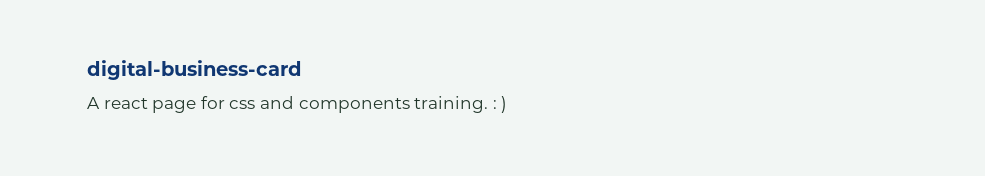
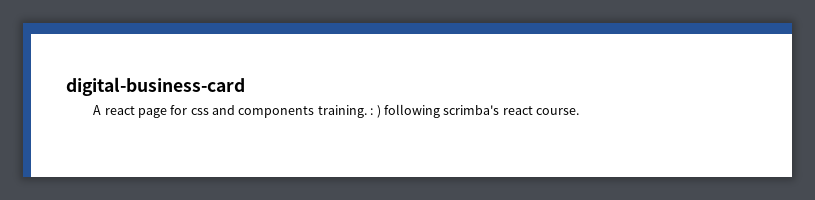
(508, 104) none -> [383,104,580,118] following scrimba's react course.

